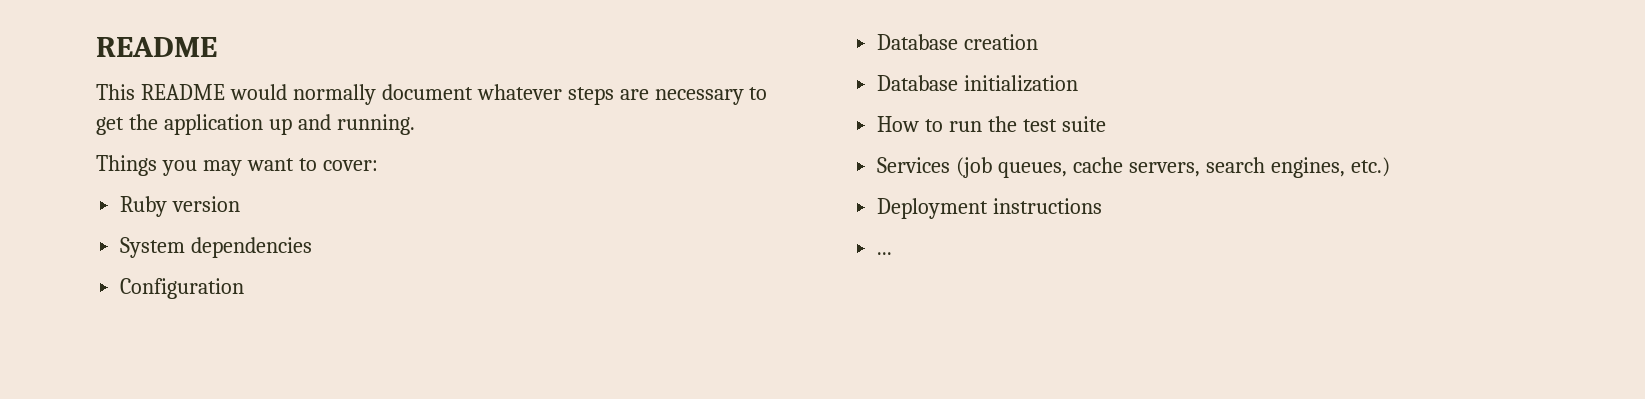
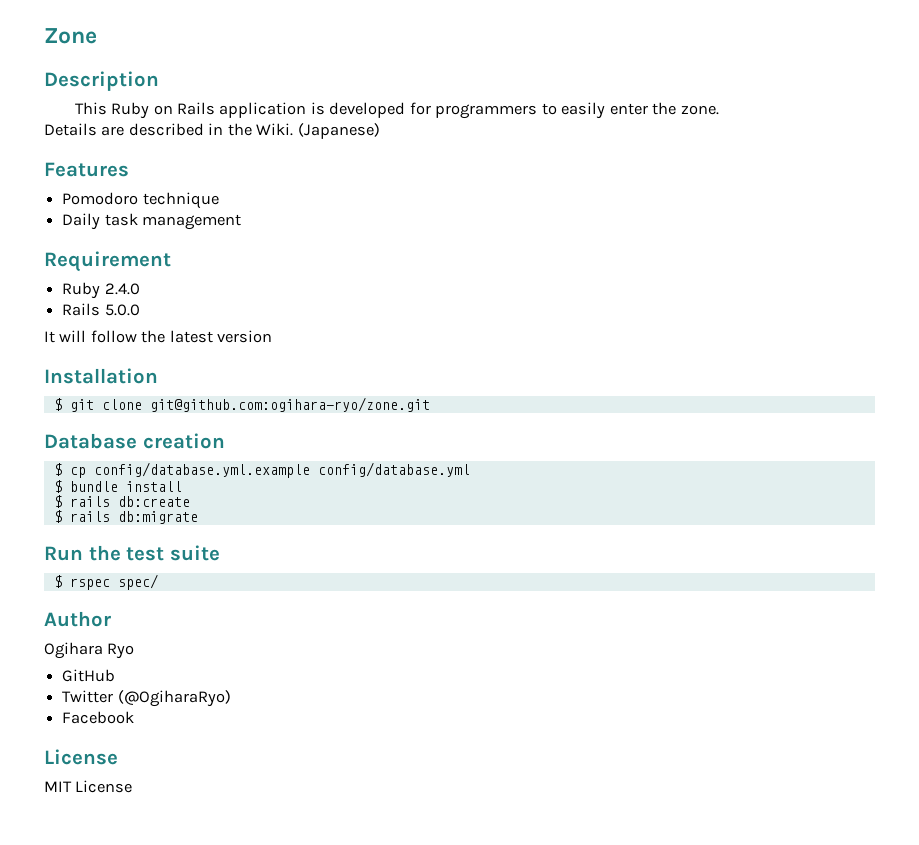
[96,37,217,57] README -> [44,28,97,44] [44,71,159,91] Zone // Description
[140,84,768,105] [96,114,415,135] [96,155,378,176] [120,196,241,217] [120,237,313,258] [120,278,245,299] [877,34,1039,50] [877,75,1079,92] [877,116,1106,132] [877,157,1390,178] [877,198,1103,219] [877,252,893,255] README would normally document whatever steps are necessary to get the application up and running. // Things you may want to cover: // Ruby version // System dependencies // Configuration // Database creation // Database initialization // How to run the test suite // Services (job queues, cache servers, search engines, etc.) // Deployment instructions // ... -> [111,102,719,119] [44,123,380,139] [44,162,129,177] [62,192,219,209] [62,213,242,230] [44,251,171,272] [62,282,140,299] [62,303,140,316] [44,330,273,343] [44,368,158,384] [53,397,430,412] [44,433,225,449] [53,462,470,478] [53,480,182,493] [53,495,190,508] [53,510,198,524] [44,545,220,561] [53,574,158,590] [44,611,111,627] [44,642,135,659] [62,669,116,682] [62,690,231,707] [62,711,135,724] [44,749,118,765] [44,780,133,793] Ruby on Rails application is developed for programmers to easily enter the zone. // Details are described in the Wiki. (Japanese) // Features // Pomodoro technique // Daily task management // Requirement // Ruby 2.4.0 // Rails 5.0.0 // It will follow the latest version // Installation // $ git clone git@github.com:ogihara-ryo/zone.git // Database creation // $ cp config/database.yml.example config/database.yml // $ bundle install // $ rails db:create // $ rails db:migrate // Run the test suite // $ rspec spec/ // Author // Ogihara Ryo // GitHub // Twitter (@OgiharaRyo) // Facebook // License // MIT License

